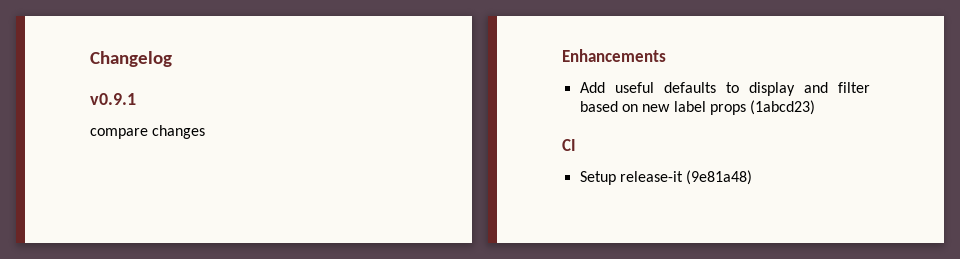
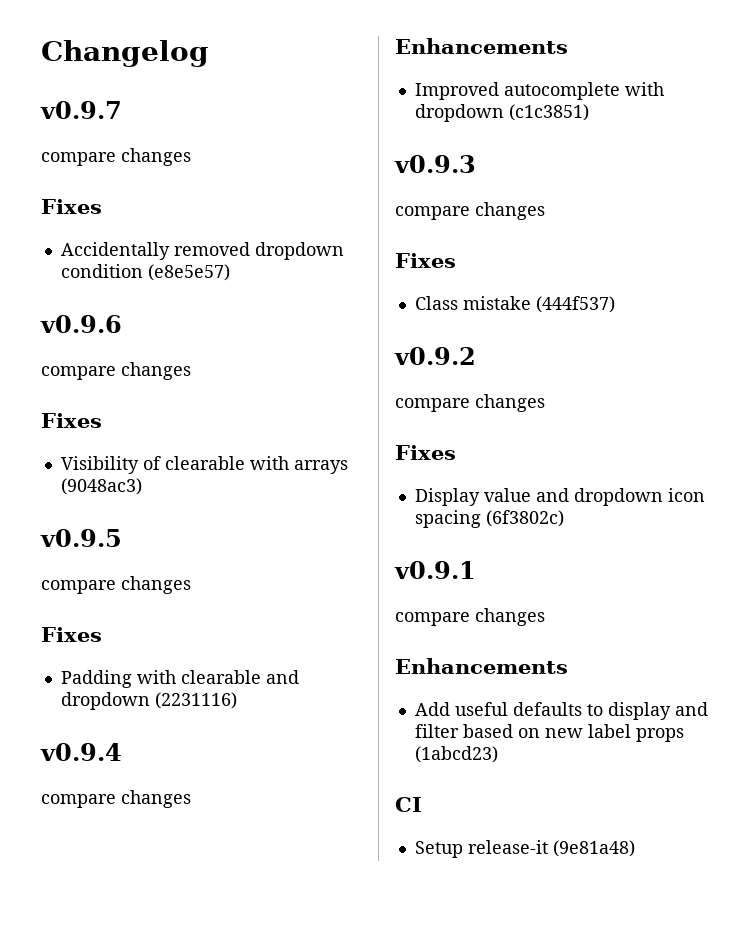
(172, 59) none -> [40,101,122,119] [41,148,191,166] [41,199,102,214] [60,242,344,260] [60,264,230,281] [40,315,122,333] [41,362,191,380] [41,413,102,428] [60,456,348,474] [60,478,142,495] [40,529,122,547] [41,576,191,594] [41,627,102,642] [60,670,299,688] [60,692,237,710] [40,743,122,761] [41,790,191,808] [395,38,568,54] [414,82,664,100] [414,104,589,122] [394,155,476,173] [395,202,545,220] [395,253,456,268] [414,296,615,313] [394,347,476,365] [395,394,545,412] [395,445,456,460] [414,488,705,506] [414,510,564,528] // v0.9.7 // compare changes // Fixes // Accidentally removed dropdown condition (e8e5e57) // v0.9.6 // compare changes // Fixes // Visibility of clearable with arrays (9048ac3) // v0.9.5 // compare changes // Fixes // Padding with clearable and dropdown (2231116) // v0.9.4 // compare changes // Enhancements // Improved autocomplete with dropdown (c1c3851) // v0.9.3 // compare changes // Fixes // Class mistake (444f537) // v0.9.2 // compare changes // Fixes // Display value and dropdown icon spacing (6f3802c)

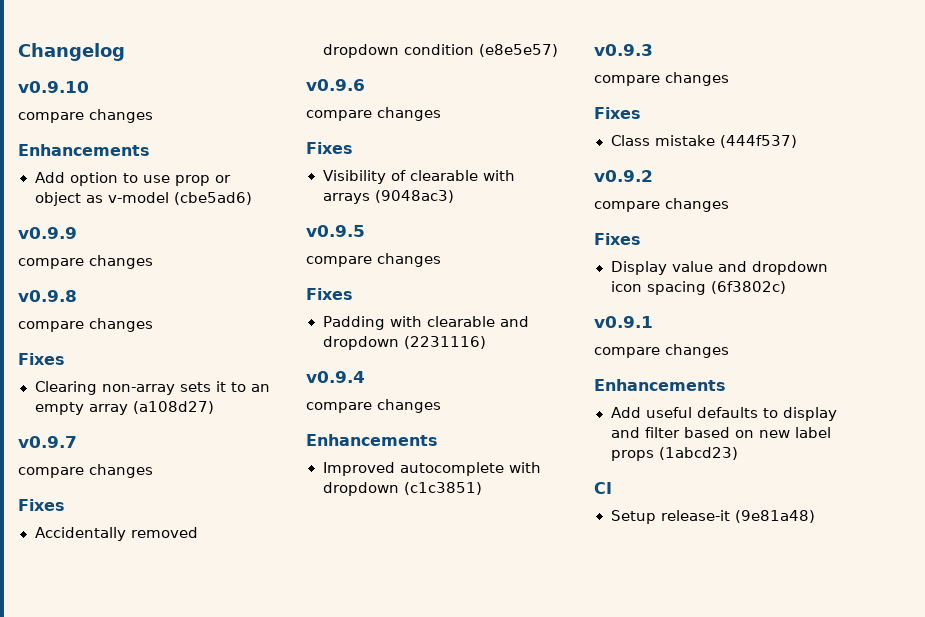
(209, 53) none -> [18,81,89,93] [18,109,153,123] [18,144,150,156] [34,172,231,186] [34,192,252,206] [18,227,77,239] [18,255,153,269] [18,290,77,302] [18,318,153,332] [18,353,65,365] [34,381,270,395] [34,401,214,415] // v0.9.10 // compare changes // Enhancements // Add option to use prop or object as v-model (cbe5ad6) // v0.9.9 // compare changes // v0.9.8 // compare changes // Fixes // Clearing non-array sets it to an empty array (a108d27)

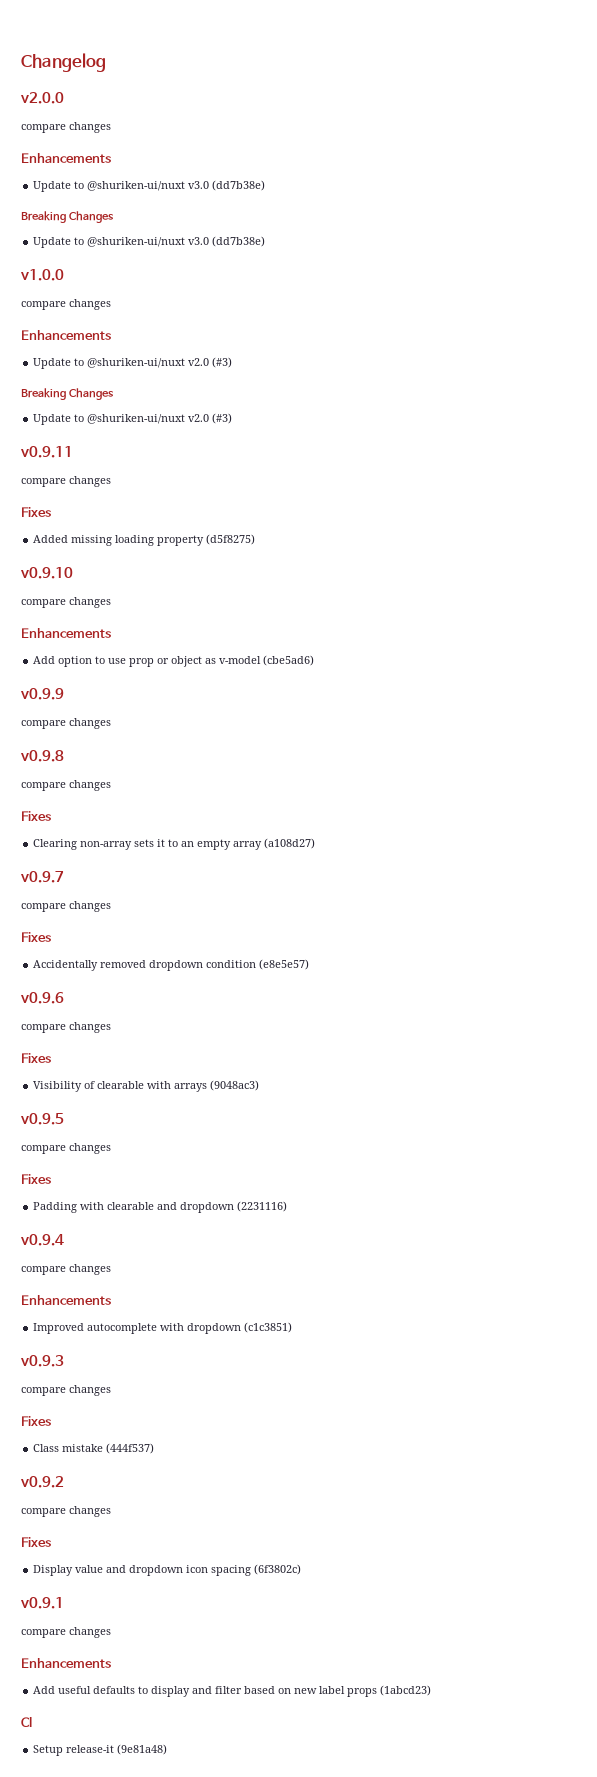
(125, 52) none -> [20,92,64,104] [21,122,111,133] [21,153,111,163] [33,180,266,192] [21,211,114,223] [33,236,266,248] [20,269,64,281] [21,299,111,310] [21,330,111,340] [33,357,233,369] [21,388,114,400] [33,413,233,425] [20,446,73,458] [21,476,111,487] [21,507,51,517] [33,534,256,546] // v2.0.0 // compare changes // Enhancements // Update to @shuriken-ui/nuxt v3.0 (dd7b38e) // Breaking Changes // Update to @shuriken-ui/nuxt v3.0 (dd7b38e) // v1.0.0 // compare changes // Enhancements // Update to @shuriken-ui/nuxt v2.0 (#3) // Breaking Changes // Update to @shuriken-ui/nuxt v2.0 (#3) // v0.9.11 // compare changes // Fixes // Added missing loading property (d5f8275)

